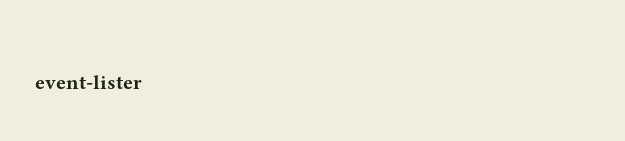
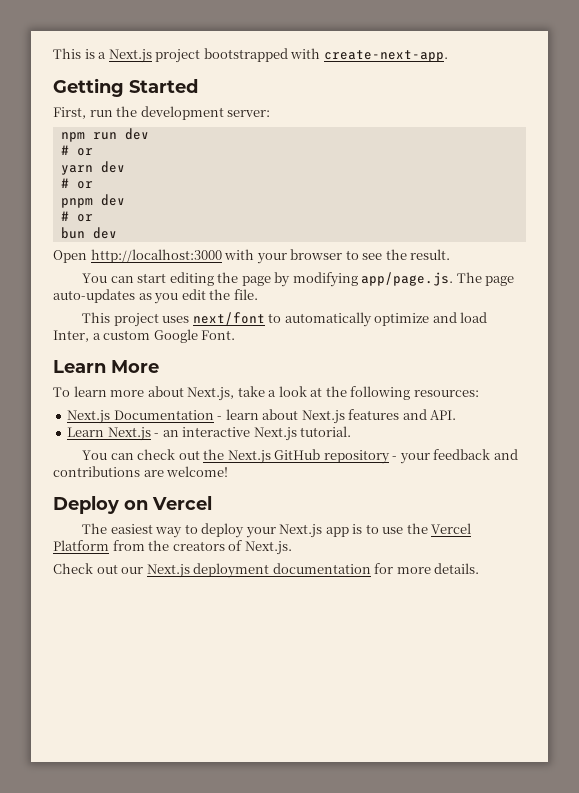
[35,75,142,89] event-lister -> [53,48,448,63] [53,78,198,97] [53,106,271,120] [60,128,149,142] [60,145,93,156] [60,161,125,175] [60,178,93,189] [60,194,125,208] [60,211,93,222] [60,227,117,239] [53,249,451,264] [82,272,515,287] [53,289,258,304] [82,312,488,327] [53,329,236,343] [53,360,159,373] [53,386,479,401] [67,409,457,424] [67,426,352,441] [82,449,518,464] [53,466,229,477] [53,496,212,514] [82,523,472,538] [53,540,292,555] [53,563,480,578] This is a Next.js project bootstrapped with create-next-app. // Getting Started // First, run the development server: // npm run dev // # or // yarn dev // # or // pnpm dev // # or // bun dev // Open http://localhost:3000 with your browser to see the result. // You can start editing the page by modifying app/page.js. The page auto-updates as you edit the file. // This project uses next/font to automatically optimize and load Inter, a custom Google Font. // Learn More // To learn more about Next.js, take a look at the following resources: // Next.js Documentation - learn about Next.js features and API. // Learn Next.js - an interactive Next.js tutorial. // You can check out the Next.js GitHub repository - your feedback and contributions are welcome! // Deploy on Vercel // The easiest way to deploy your Next.js app is to use the Vercel Platform from the creators of Next.js. // Check out our Next.js deployment documentation for more details.

